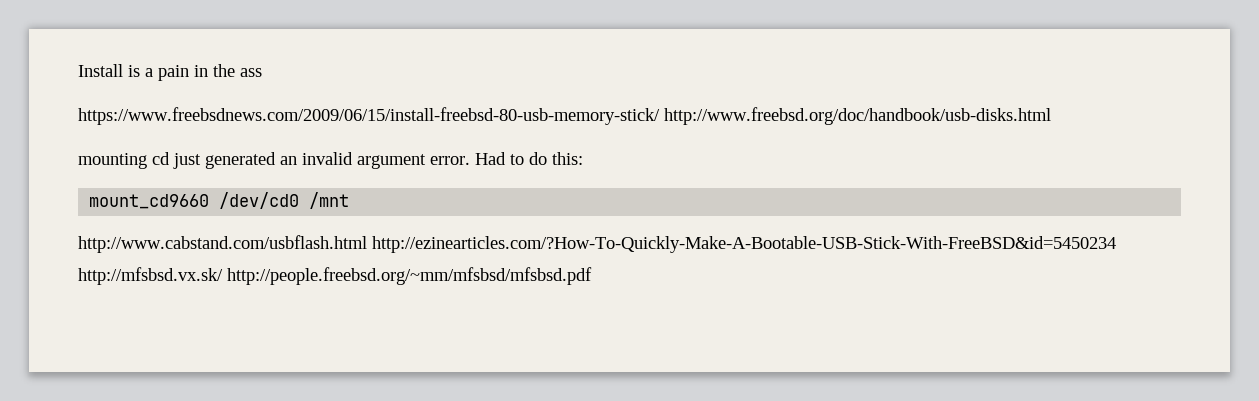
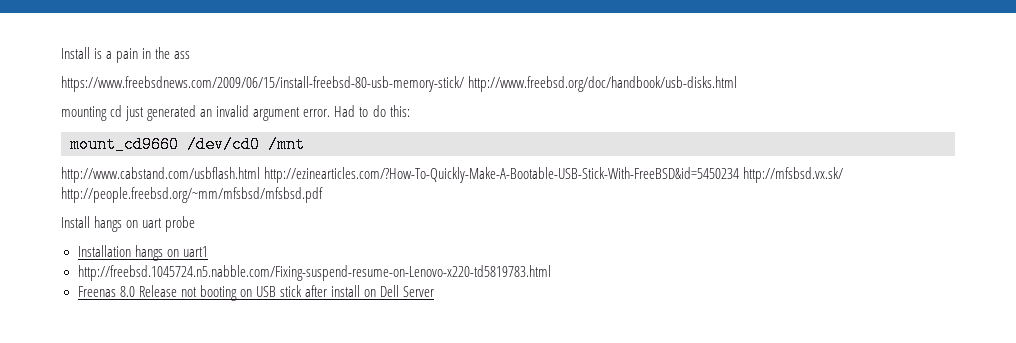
(592, 276) none -> [61,216,196,232] [77,245,208,261] [77,265,551,281] [77,285,435,301] // Install hangs on uart probe // Installation hangs on uart1 // http://freebsd.1045724.n5.nabble.com/Fixing-suspend-resume-on-Lenovo-x220-td5819783.html // Freenas 8.0 Release not booting on USB stick after install on Dell Server

